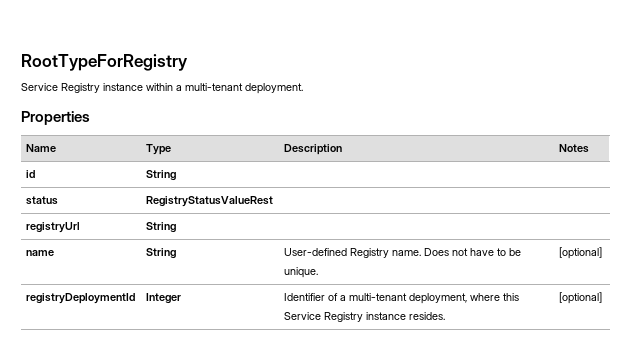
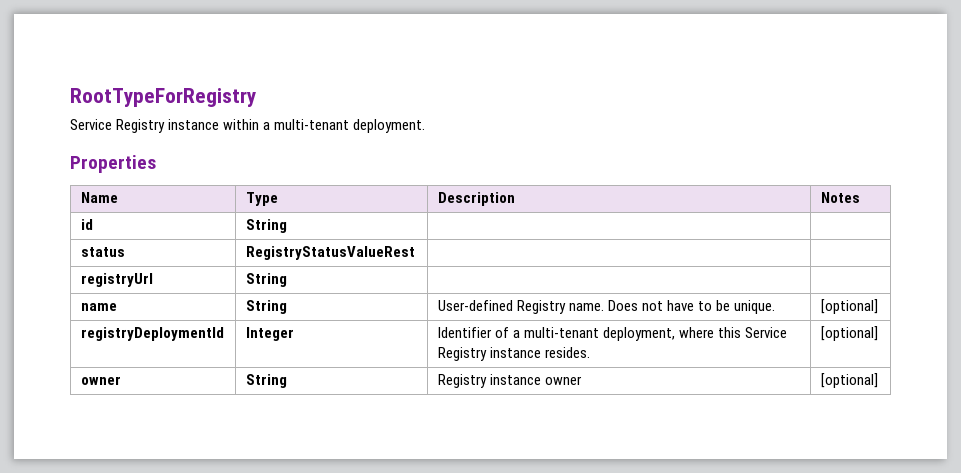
(603, 298) none -> [80,376,121,385] [245,374,287,388] [437,374,582,388] [820,373,878,388] // owner | String | Registry instance owner | [optional]

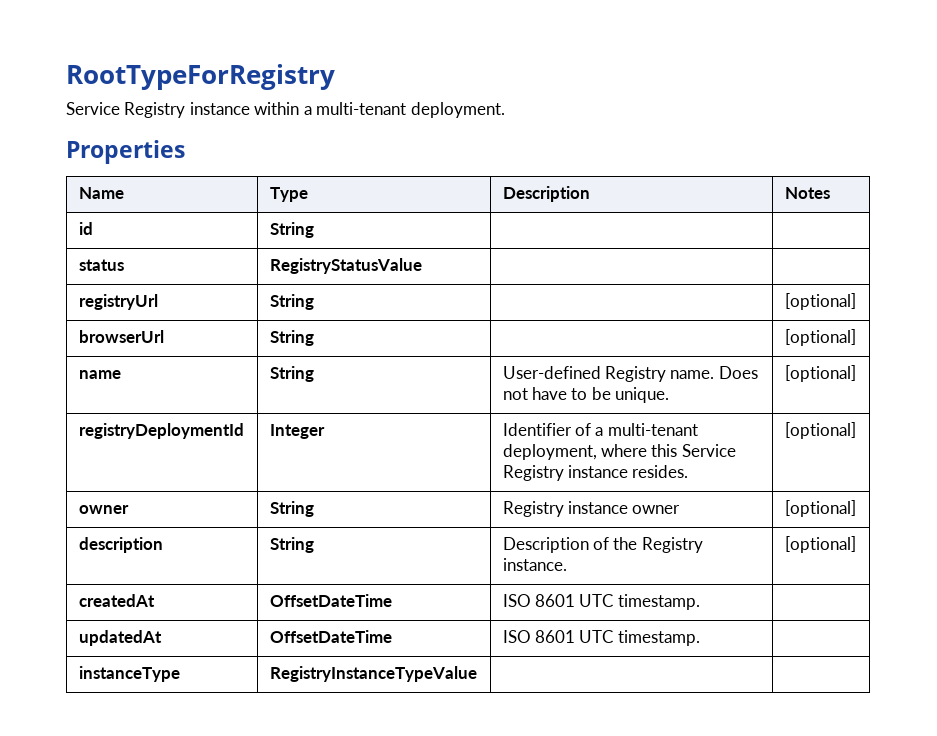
[245,246,415,260] RegistryStatusValueRest -> [269,258,422,274] RegistryStatusValue
(287, 280) none -> [784,293,856,310] [78,330,164,343] [269,330,314,346] [784,329,856,346] [optional] // browserUrl | String | | [optional]
(878, 380) none -> [78,537,163,553] [269,537,314,553] [502,537,703,553] [502,558,567,571] [784,536,856,553] [78,594,155,607] [269,594,392,607] [502,594,700,610] [78,630,162,646] [269,630,392,643] [502,630,700,646] [78,666,180,682] [269,666,477,682] // description | String | Description of the Registry instance. | [optional] // createdAt | OffsetDateTime | ISO 8601 UTC timestamp. | // updatedAt | OffsetDateTime | ISO 8601 UTC timestamp. | // instanceType | RegistryInstanceTypeValue | |

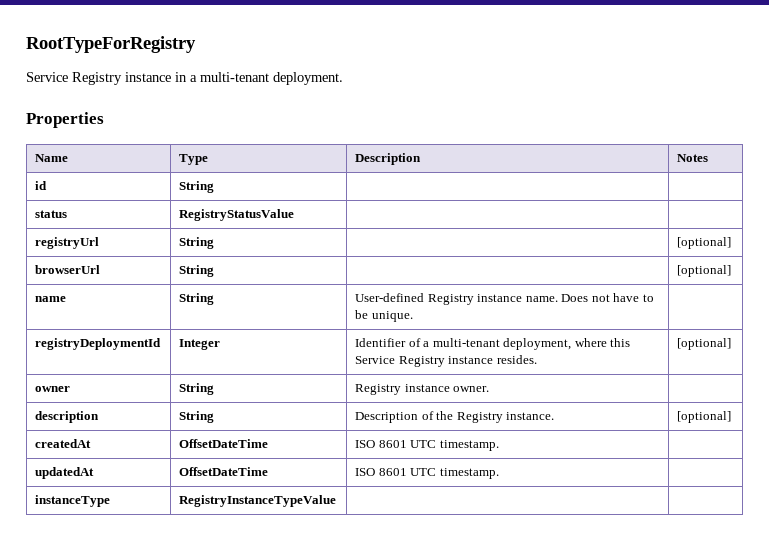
[254,102,300,115] within -> [175,72,187,82] in
(667, 374) none -> [477,294,523,302] instance
[784,365,856,382] [optional] -> (413, 316) none
[632,505,681,514] [784,500,856,517] owner | [optional] -> [453,386,490,392] owner. |

